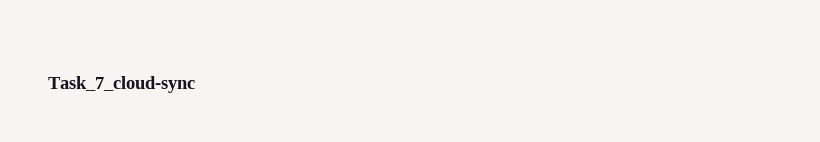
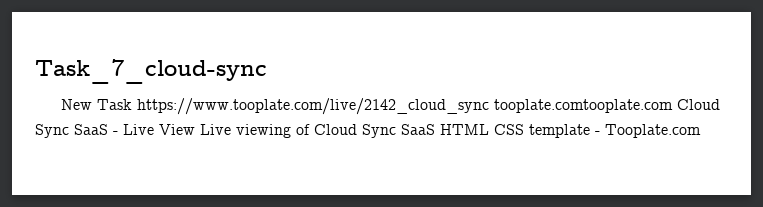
(195, 84) none -> [61,98,721,115] [35,124,701,138] // New Task https://www.tooplate.com/live/2142_cloud_sync tooplate.comtooplate.com Cloud Sync SaaS - Live View Live viewing of Cloud Sync SaaS HTML CSS template - Tooplate.com

